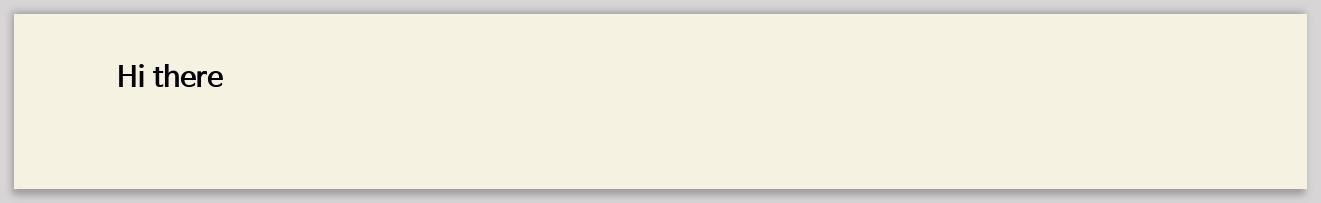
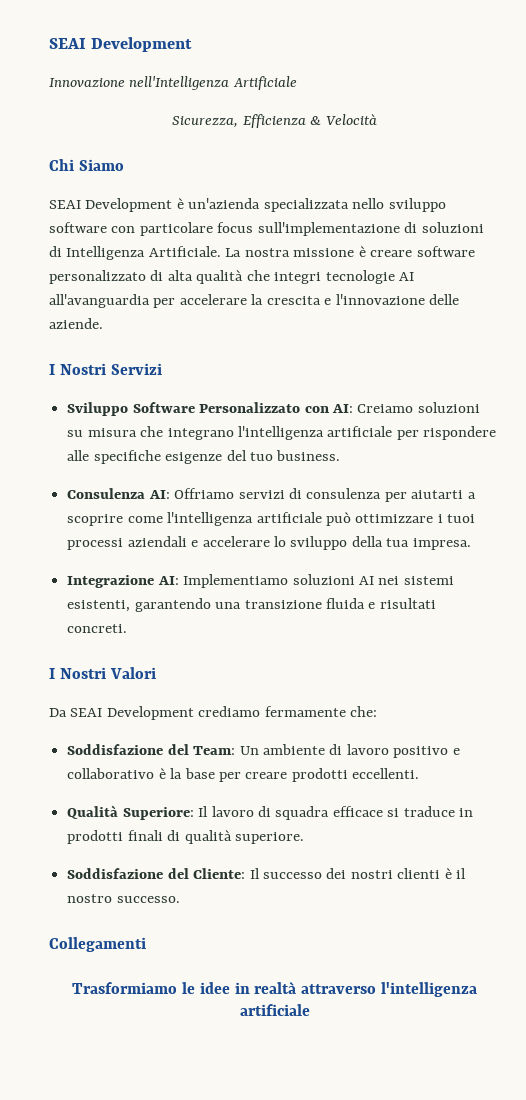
[117,64,223,88] Hi there -> [49,37,193,52] [49,76,297,90] [172,114,377,128] [49,159,124,171] [49,198,446,212] [49,222,484,236] [49,246,475,260] [49,270,415,284] [49,294,460,308] [49,318,103,329] [49,363,162,375] [67,402,480,416] [67,426,497,440] [67,450,341,464] [67,488,476,502] [67,512,476,526] [67,536,471,550] [67,574,454,588] [67,598,436,612] [67,624,128,633] [49,667,156,679] [49,706,378,720] [67,744,460,758] [67,768,420,782] [67,805,474,820] [67,830,304,844] [67,868,467,879] [67,894,180,903] [49,937,146,952] [72,981,477,997] [239,1004,310,1016] SEAI Development // Innovazione nell'Intelligenza Artificiale // Sicurezza, Efficienza & Velocità // Chi Siamo // SEAI Development è un'azienda specializzata nello sviluppo software con particolare focus sull'implementazione di soluzioni di Intelligenza Artificiale. La nostra missione è creare software personalizzato di alta qualità che integri tecnologie AI all'avanguardia per accelerare la crescita e l'innovazione delle aziende. // I Nostri Servizi // Sviluppo Software Personalizzato con AI: Creiamo soluzioni su misura che integrano l'intelligenza artificiale per rispondere alle specifiche esigenze del tuo business. // Consulenza AI: Offriamo servizi di consulenza per aiutarti a scoprire come l'intelligenza artificiale può ottimizzare i tuoi processi aziendali e accelerare lo sviluppo della tua impresa. // Integrazione AI: Implementiamo soluzioni AI nei sistemi esistenti, garantendo una transizione fluida e risultati concreti. // I Nostri Valori // Da SEAI Development crediamo fermamente che: // Soddisfazione del Team: Un ambiente di lavoro positivo e collaborativo è la base per creare prodotti eccellenti. // Qualità Superiore: Il lavoro di squadra efficace si traduce in prodotti finali di qualità superiore. // Soddisfazione del Cliente: Il successo dei nostri clienti è il nostro successo. // Collegamenti // Trasformiamo le idee in realtà attraverso l'intelligenza artificiale

